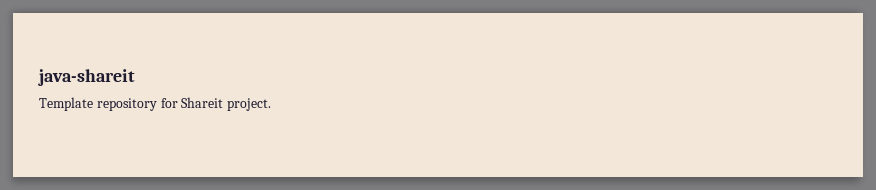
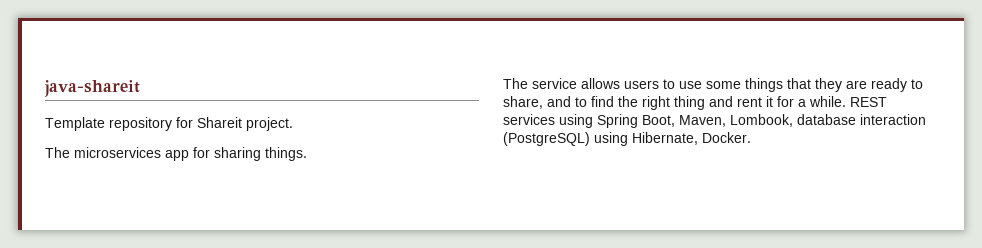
(272, 104) none -> [45,147,307,161] [503,78,923,92] [503,96,887,110] [503,114,926,128] [503,132,751,146] // The microservices app for sharing things. // The service allows users to use some things that they are ready to share, and to find the right thing and rent it for a while. REST services using Spring Boot, Maven, Lombook, database interaction (PostgreSQL) using Hibernate, Docker.

